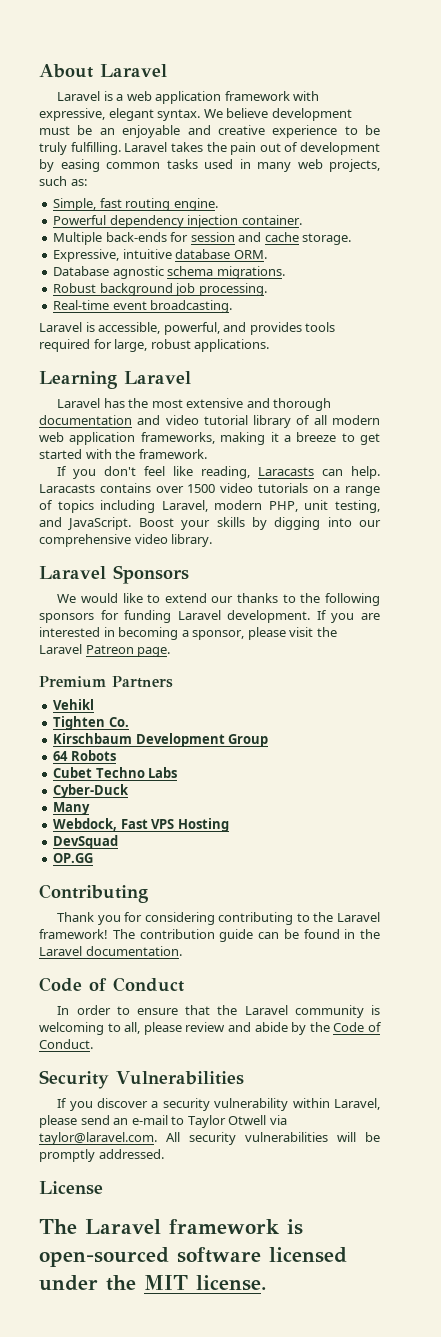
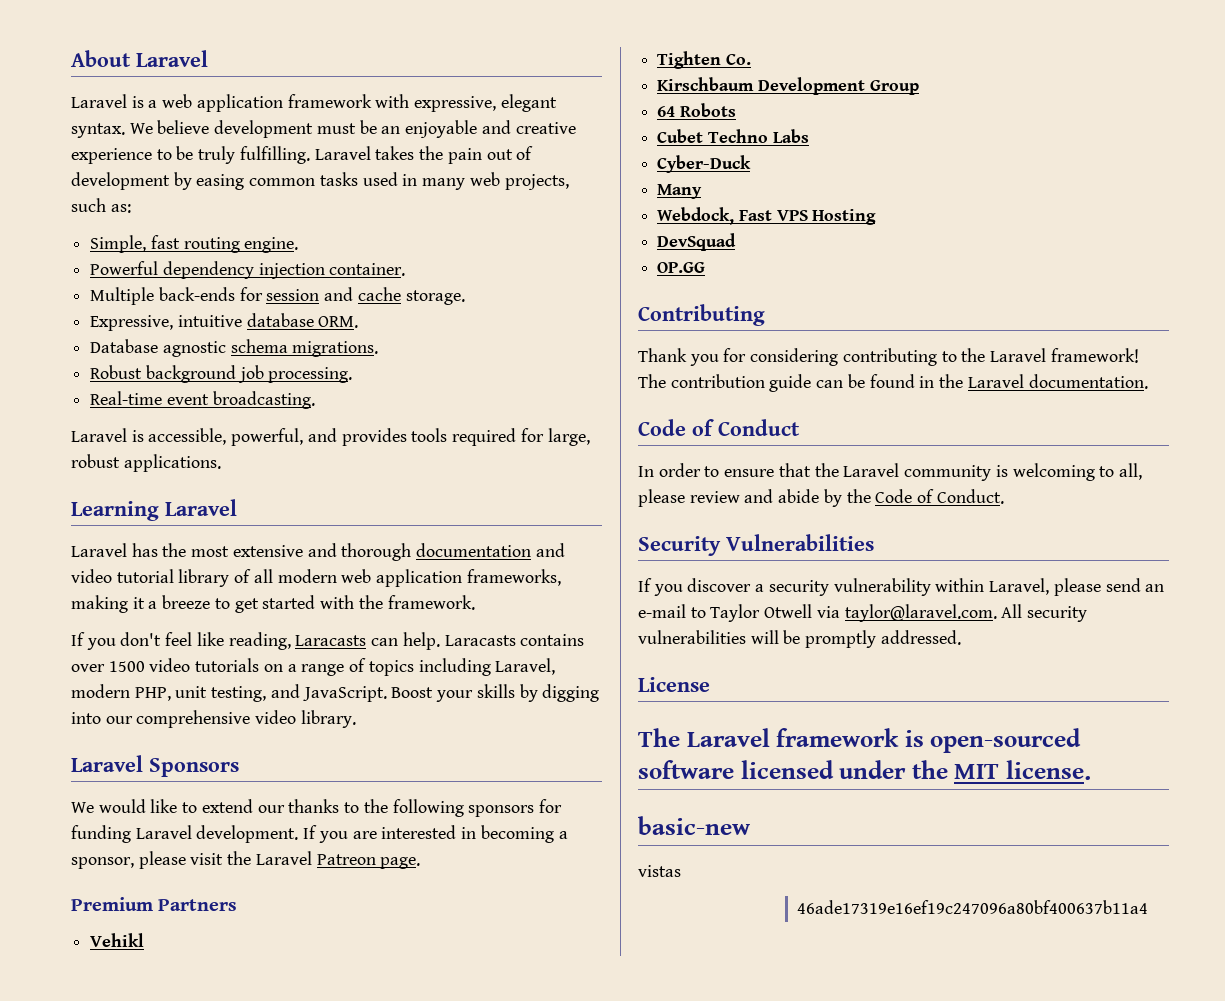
(267, 1283) none -> [638,816,750,835] [638,865,681,877] [797,900,1149,914] // basic-new // vistas // 46ade17319e16ef19c247096a80bf400637b11a4

